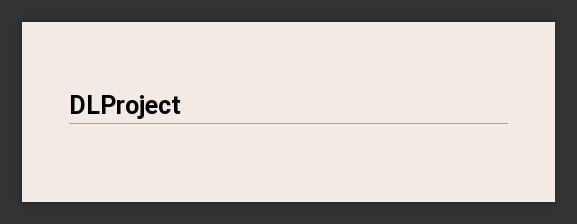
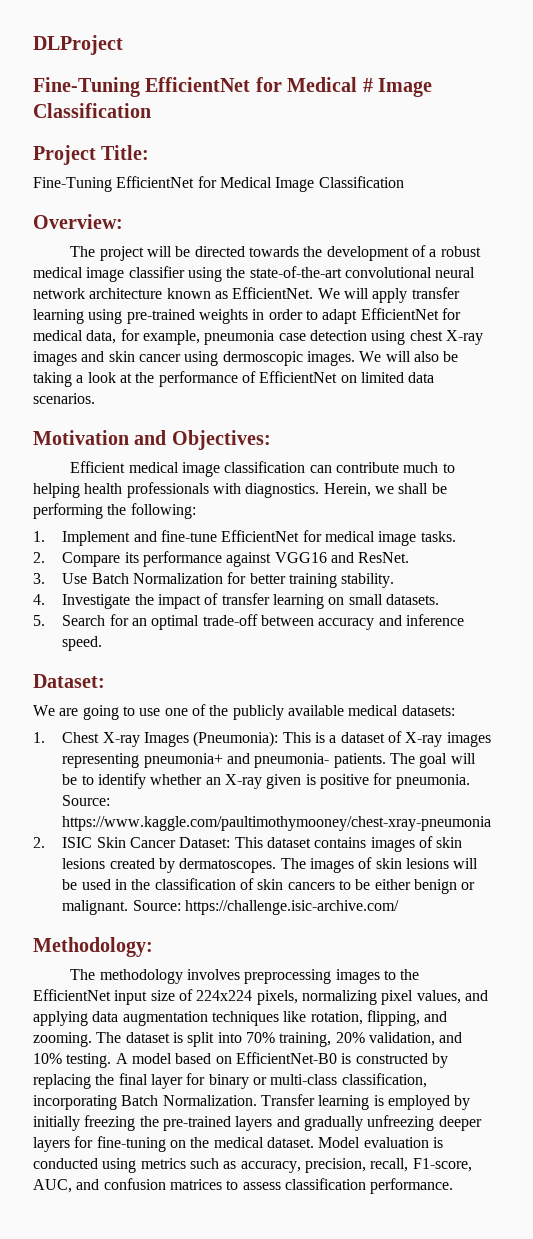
(181, 107) none -> [33,77,432,97] [33,103,151,118] [33,145,150,165] [33,176,404,192] [33,214,123,229] [70,245,481,261] [33,266,476,282] [33,287,460,303] [33,308,461,324] [33,329,483,345] [33,351,459,366] [33,371,435,387] [33,393,95,404] [33,430,271,450] [70,461,455,477] [33,482,447,498] [33,503,196,519] [33,530,456,546] [33,551,410,567] [33,572,395,588] [33,593,439,609] [33,614,464,630] [62,636,103,651] [33,674,105,688] [33,704,455,720] [33,731,491,747] [62,753,476,768] [62,773,470,789] [62,795,111,806] [62,816,492,831] [33,836,463,852] [62,857,479,873] [62,878,476,894] [62,900,399,915] [33,937,153,957] [70,969,420,984] [33,989,488,1005] [33,1010,448,1026] [33,1032,463,1047] [33,1052,448,1068] [33,1073,427,1089] [33,1094,471,1110] [33,1115,482,1131] [33,1136,443,1152] [33,1158,472,1173] [33,1178,454,1194] // Fine-Tuning EfficientNet for Medical # Image Classification // Project Title: // Fine-Tuning EfficientNet for Medical Image Classification // Overview: // The project will be directed towards the development of a robust medical image classifier using the state-of-the-art convolutional neural network architecture known as EfficientNet. We will apply transfer learning using pre-trained weights in order to adapt EfficientNet for medical data, for example, pneumonia case detection using chest X-ray images and skin cancer using dermoscopic images. We will also be taking a look at the performance of EfficientNet on limited data scenarios. // Motivation and Objectives: // Efficient medical image classification can contribute much to helping health professionals with diagnostics. Herein, we shall be performing the following: // 1. Implement and fine-tune EfficientNet for medical image tasks. // 2. Compare its performance against VGG16 and ResNet. // 3. Use Batch Normalization for better training stability. // 4. Investigate the impact of transfer learning on small datasets. // 5. Search for an optimal trade-off between accuracy and inference speed. // Dataset: // We are going to use one of the publicly available medical datasets: // 1. Chest X-ray Images (Pneumonia): This is a dataset of X-ray images representing pneumonia+ and pneumonia- patients. The goal will be to identify whether an X-ray given is positive for pneumonia. Source: https://www.kaggle.com/paultimothymooney/chest-xray-pneumonia // 2. ISIC Skin Cancer Dataset: This dataset contains images of skin lesions created by dermatoscopes. The images of skin lesions will be used in the classification of skin cancers to be either benign or malignant. Source: https://challenge.isic-archive.com/ // Methodology: // The methodology involves preprocessing images to the EfficientNet input size of 224x224 pixels, normalizing pixel values, and applying data augmentation techniques like rotation, flipping, and zooming. The dataset is split into 70% training, 20% validation, and 10% testing. A model based on EfficientNet-B0 is constructed by replacing the final layer for binary or multi-class classification, incorporating Batch Normalization. Transfer learning is employed by initially freezing the pre-trained layers and gradually unfreezing deeper layers for fine-tuning on the medical dataset. Model evaluation is conducted using metrics such as accuracy, precision, recall, F1-score, AUC, and confusion matrices to assess classification performance.

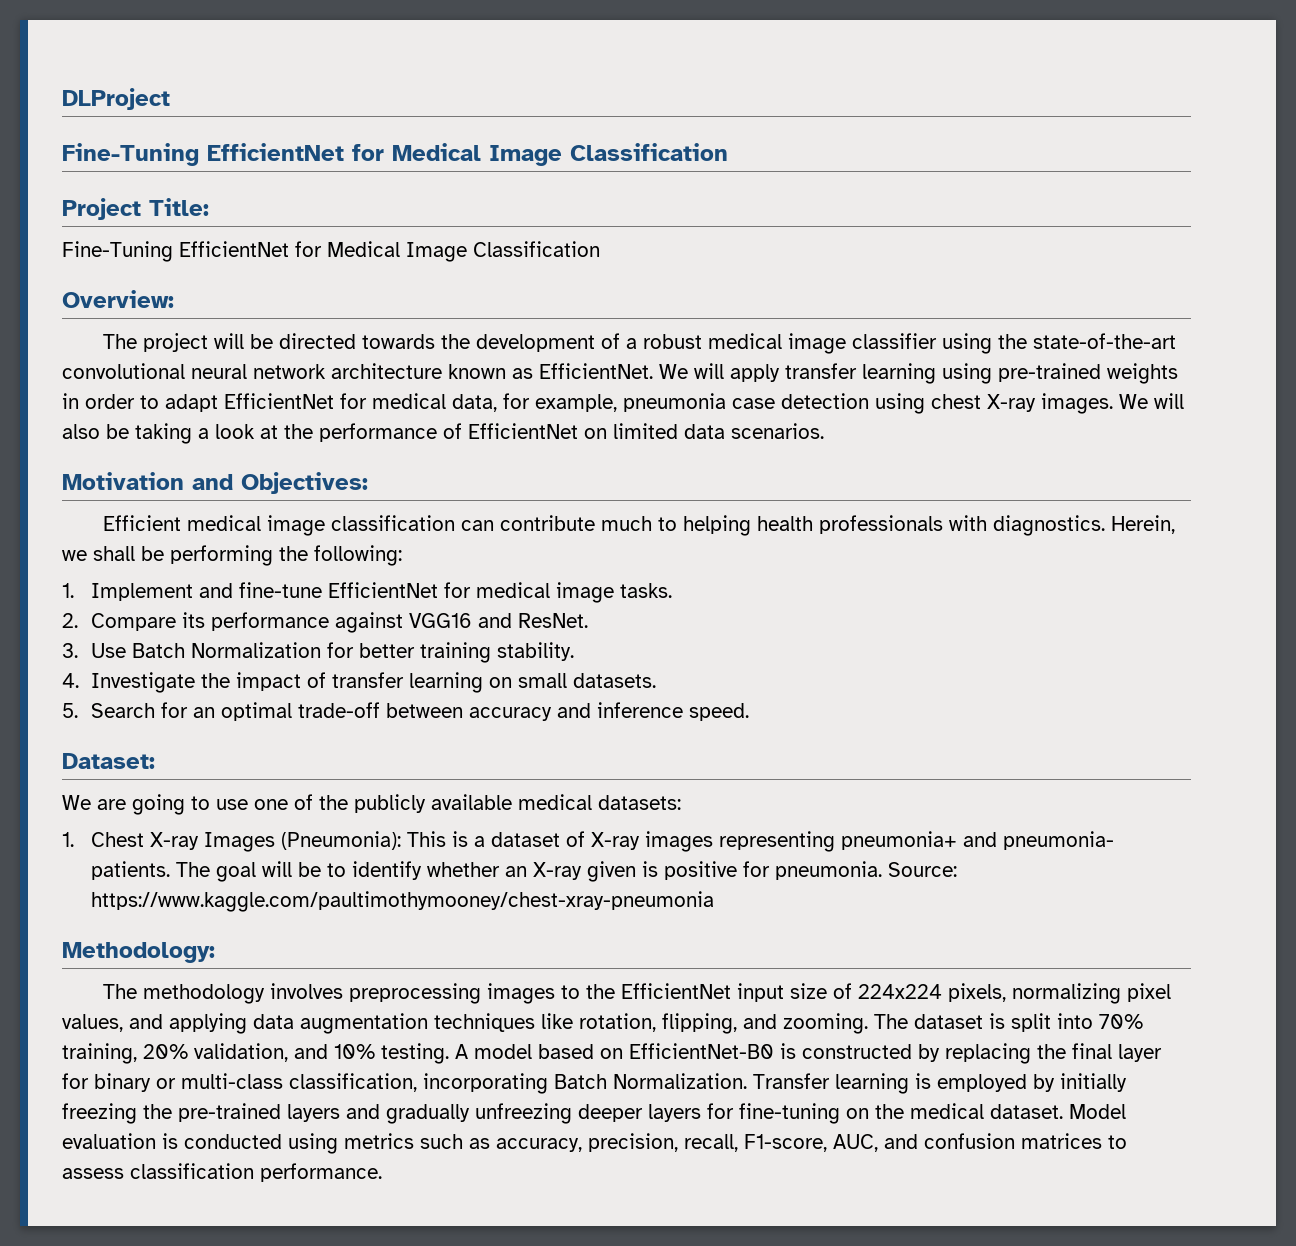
[362,78,373,92] # -> (481, 152) none
[33,351,303,366] images and skin cancer using dermoscopic -> (1036, 403) none
[33,836,463,852] [62,857,479,873] [62,878,476,894] [62,900,399,915] // 2. ISIC Skin Cancer Dataset: This dataset contains images of skin lesions created by dermatoscopes. The images of skin lesions will be used in the classification of skin cancers to be either benign or malignant. Source: https://challenge.isic-archive.com/ -> (715, 901) none

